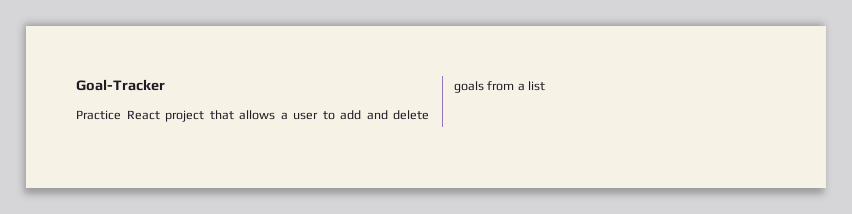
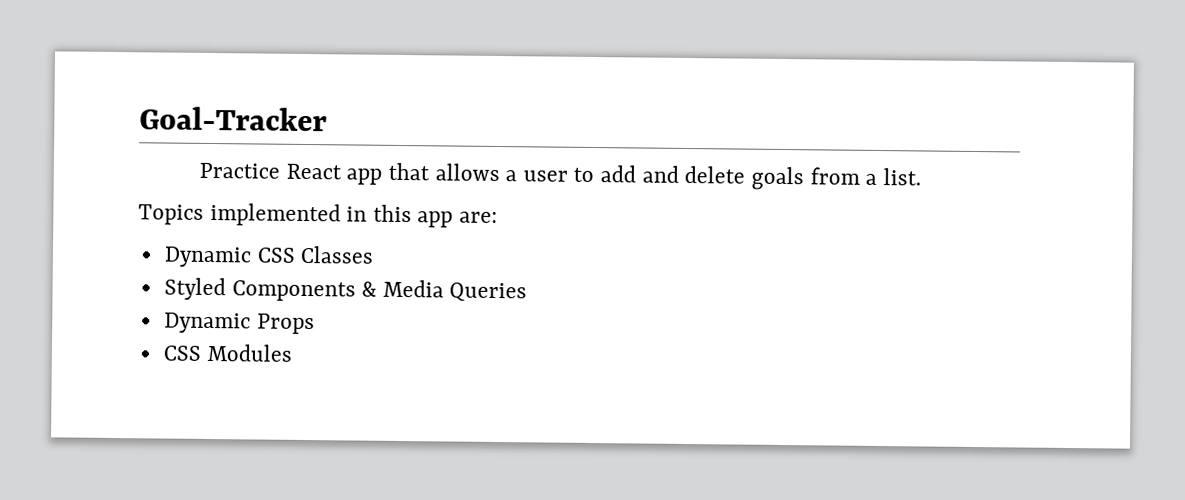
[165,110,204,122] project -> [346,168,383,185] app
[528,81,546,91] list -> [882,168,921,186] [138,202,499,228] [163,245,375,268] [163,277,528,303] [163,312,315,335] [162,343,292,362] list. // Topics implemented in this app are: // Dynamic CSS Classes // Styled Components & Media Queries // Dynamic Props // CSS Modules

